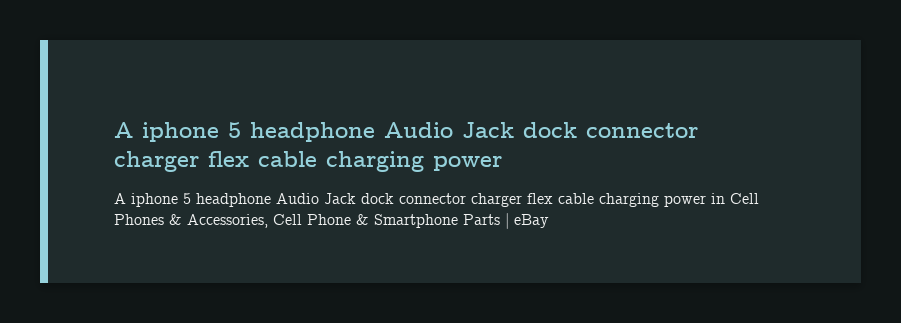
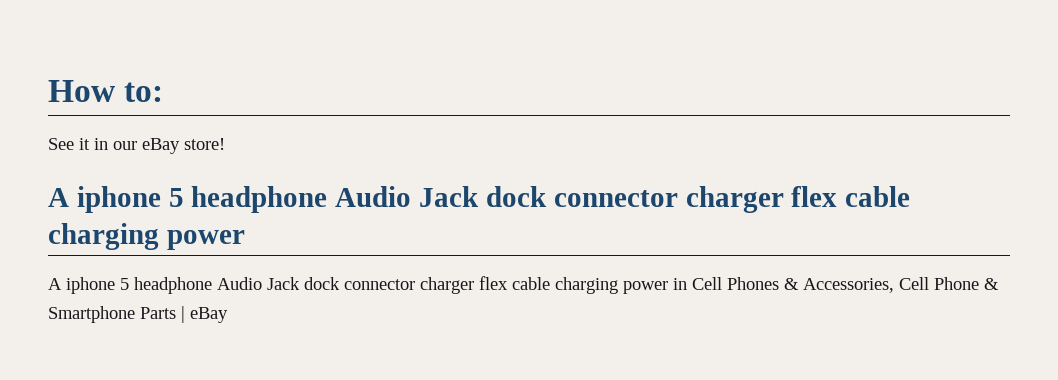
(114, 130) none -> [48,80,164,102] [48,138,225,154] How to: // See it in our eBay store! //

